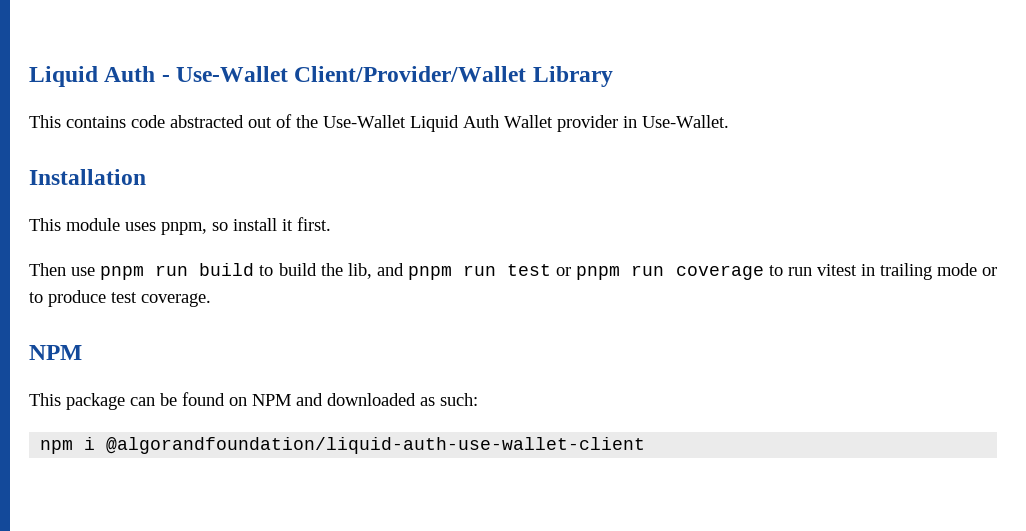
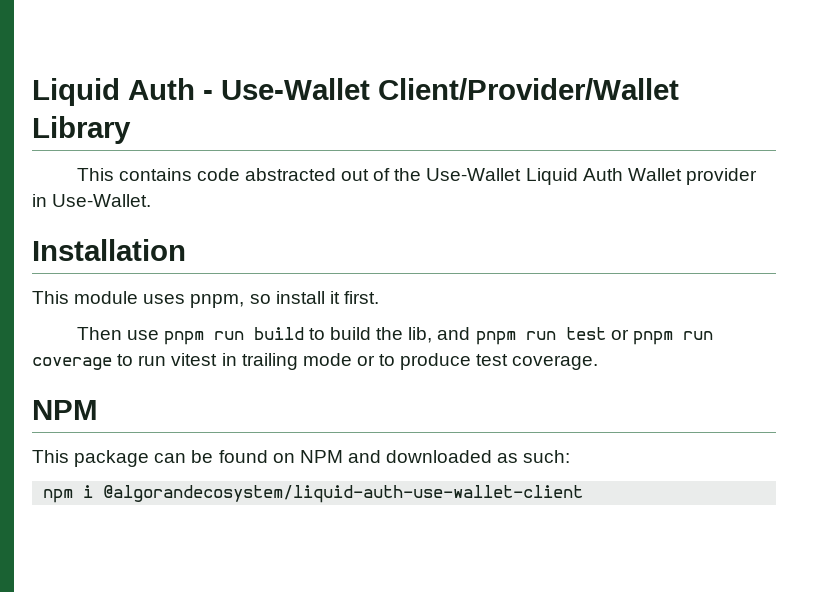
[106,437,646,454] @algorandfoundation/liquid-auth-use-wallet-client -> [103,485,584,503] @algorandecosystem/liquid-auth-use-wallet-client

